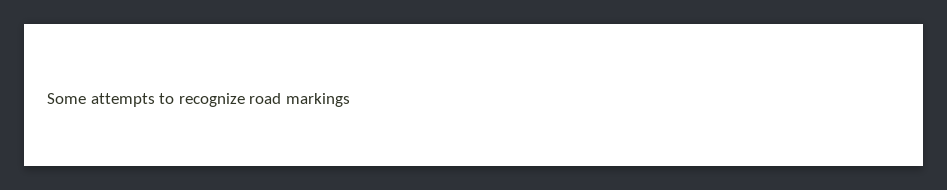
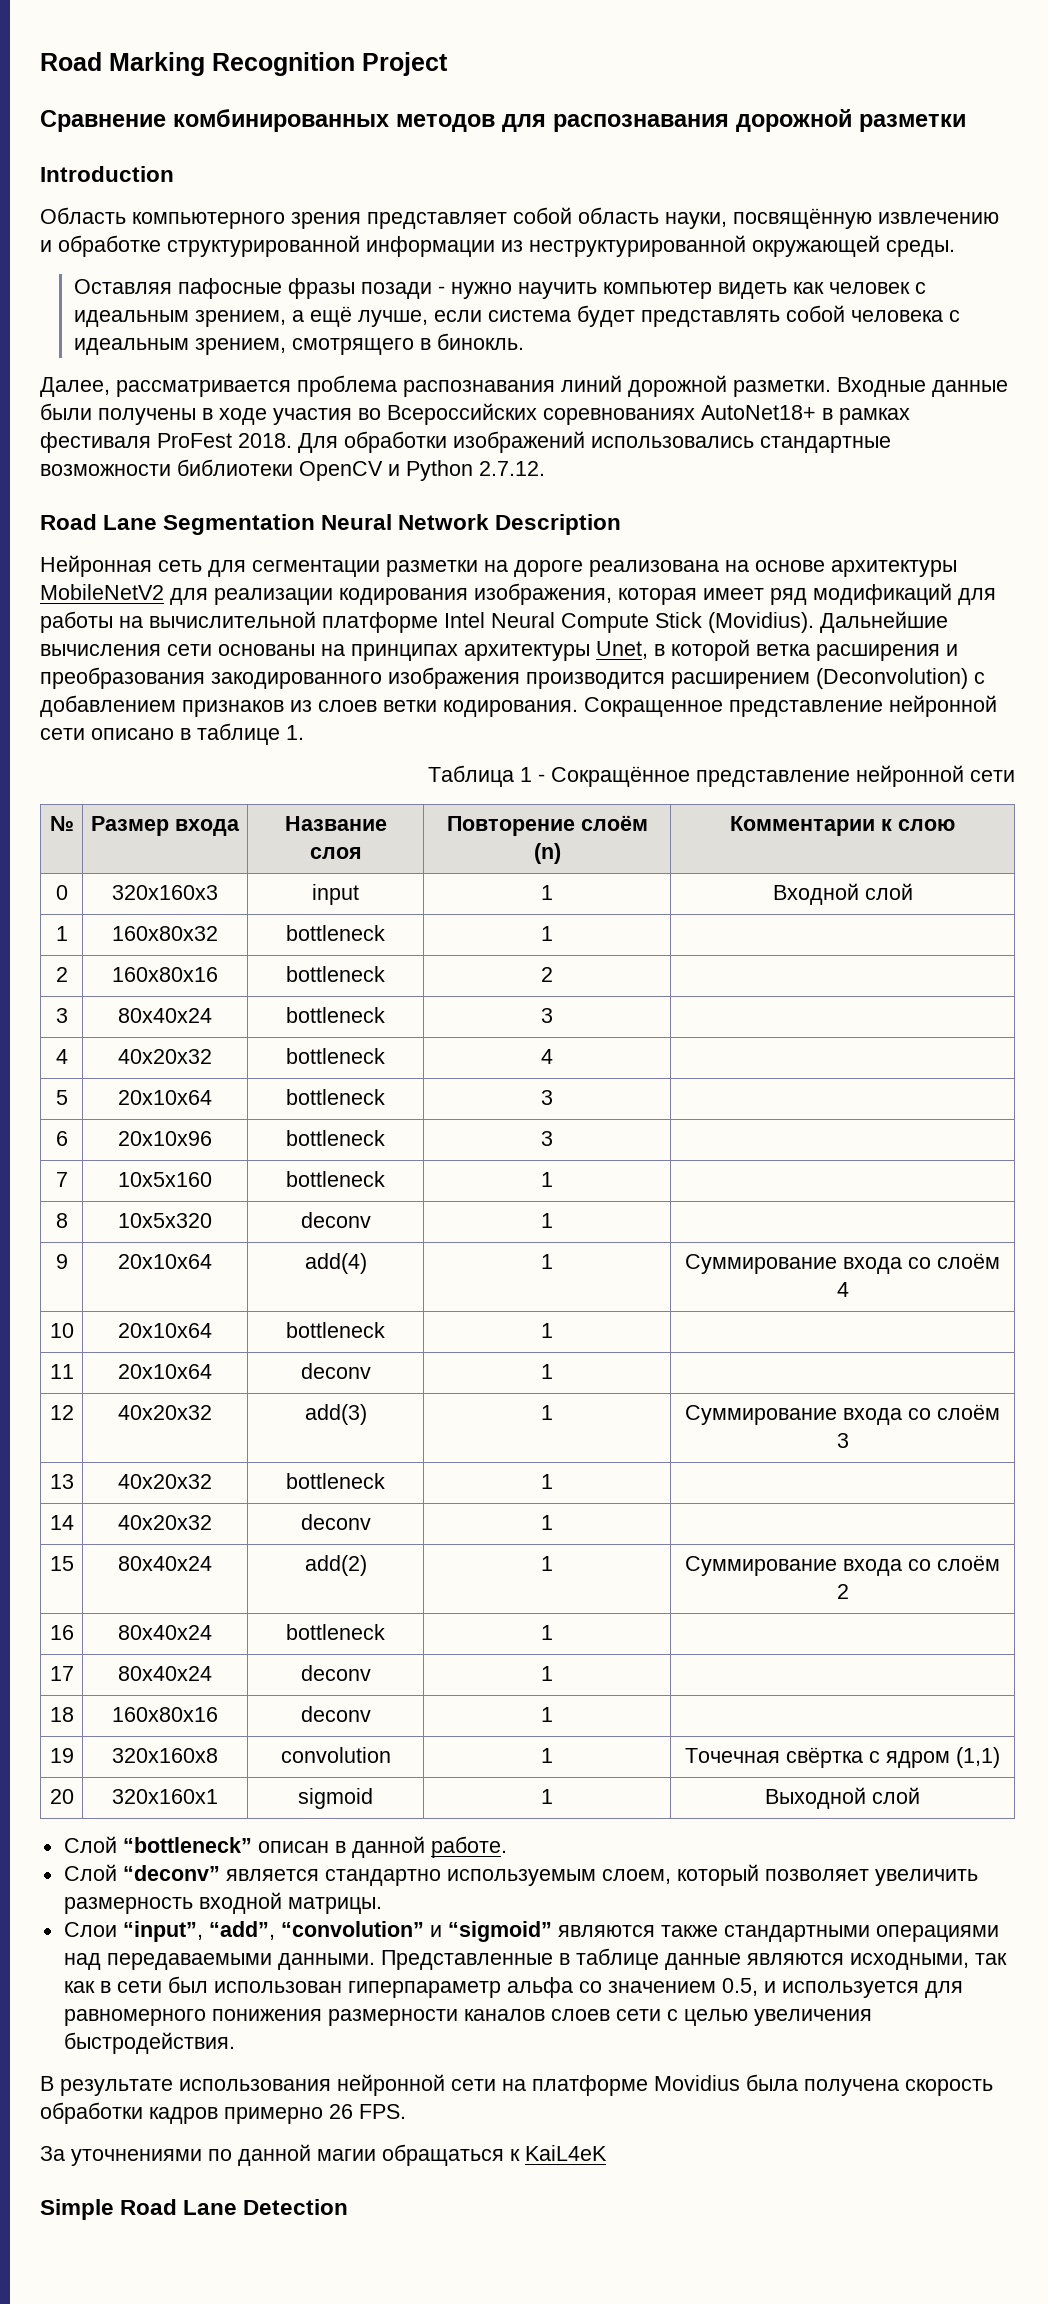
[47,93,350,107] Some attempts to recognize road markings -> [40,52,448,76] [40,109,966,132] [40,166,174,182] [40,207,999,229] [40,235,955,257] [74,278,927,299] [74,305,961,327] [74,333,525,355] [40,375,1008,397] [40,403,910,425] [40,431,891,453] [40,459,545,481] [40,514,622,535] [40,555,957,577] [40,583,996,605] [40,611,948,633] [40,639,958,661] [40,667,985,689] [40,695,997,717] [40,723,304,745] [428,765,1015,787] [49,816,74,831] [91,816,240,836] [284,816,387,831] [309,847,362,859] [446,815,648,836] [533,843,561,864] [730,816,955,836] [55,885,68,900] [112,885,218,900] [312,884,359,905] [541,885,553,900] [772,883,913,905] [55,926,68,941] [112,926,218,941] [286,925,385,941] [541,926,553,941] [55,967,68,982] [112,967,218,982] [286,966,385,982] [541,967,553,982] [55,1008,68,1023] [118,1008,212,1023] [286,1007,385,1023] [541,1008,553,1023] [55,1049,68,1064] [118,1049,212,1064] [286,1048,385,1064] [541,1049,553,1064] [55,1090,68,1105] [118,1090,212,1105] [286,1089,385,1105] [541,1090,553,1105] [55,1131,68,1146] [118,1131,212,1146] [286,1130,385,1146] [541,1131,553,1146] [55,1172,68,1187] [118,1172,212,1187] [286,1171,385,1187] [541,1172,553,1187] [55,1213,68,1228] [118,1213,212,1228] [300,1212,371,1228] [541,1213,553,1228] [55,1254,68,1269] [118,1254,212,1269] [304,1253,367,1274] [541,1254,553,1269] [685,1253,1000,1274] [836,1282,849,1297] [49,1323,74,1338] [118,1323,212,1338] [286,1322,385,1338] [541,1323,553,1338] [49,1364,74,1379] [118,1364,212,1379] [300,1363,371,1379] [541,1364,553,1379] [49,1405,74,1420] [118,1405,212,1420] [304,1404,367,1425] [541,1405,553,1420] [685,1404,1000,1425] [836,1433,849,1448] [49,1474,74,1489] [118,1474,212,1489] [286,1473,385,1489] [541,1474,553,1489] [49,1515,74,1530] [118,1515,212,1530] [300,1514,371,1530] [541,1515,553,1530] [49,1556,74,1571] [118,1556,212,1571] [304,1555,367,1576] [541,1556,553,1571] [685,1555,1000,1576] [836,1584,849,1599] [49,1625,74,1640] [118,1625,212,1640] [286,1624,385,1640] [541,1625,553,1640] [49,1666,74,1681] [118,1666,212,1681] [300,1665,371,1681] [541,1666,553,1681] [49,1707,74,1722] [112,1707,218,1722] [300,1706,371,1722] [541,1707,553,1722] [49,1748,74,1763] [112,1748,218,1763] [280,1747,391,1763] [541,1748,553,1763] [685,1747,1000,1768] [49,1789,74,1804] [112,1789,218,1804] [298,1788,373,1809] [541,1789,553,1804] [765,1787,920,1809] [63,1836,507,1858] [63,1864,978,1886] [63,1892,382,1914] [63,1921,999,1942] [63,1948,1007,1970] [63,1976,963,1998] [63,2009,872,2026] [63,2032,235,2054] [40,2074,993,2096] [40,2102,406,2124] [40,2144,607,2166] [40,2199,349,2220] Road Marking Recognition Project // Сравнение комбинированных методов для распознавания дорожной разметки // Introduction // Область компьютерного зрения представляет собой область науки, посвящённую извлечению и обработке структурированной информации из неструктурированной окружающей среды. // Оставляя пафосные фразы позади - нужно научить компьютер видеть как человек с идеальным зрением, а ещё лучше, если система будет представлять собой человека с идеальным зрением, смотрящего в бинокль. // Далее, рассматривается проблема распознавания линий дорожной разметки. Входные данные были получены в ходе участия во Всероссийских соревнованиях AutoNet18+ в рамках фестиваля ProFest 2018. Для обработки изображений использовались стандартные возможности библиотеки OpenCV и Python 2.7.12. // Road Lane Segmentation Neural Network Description // Нейронная сеть для сегментации разметки на дороге реализована на основе архитектуры MobileNetV2 для реализации кодирования изображения, которая имеет ряд модификаций для работы на вычислительной платформе Intel Neural Compute Stick (Movidius). Дальнейшие вычисления сети основаны на принципах архитектуры Unet, в которой ветка расширения и преобразования закодированного изображения производится расширением (Deconvolution) с добавлением признаков из слоев ветки кодирования. Сокращенное представление нейронной сети описано в таблице 1. // Таблица 1 - Сокращённое представление нейронной сети // № | Размер входа | Название слоя | Повторение слоём (n) | Комментарии к слою // 0 | 320x160x3 | input | 1 | Входной слой // 1 | 160x80x32 | bottleneck | 1 | // 2 | 160x80x16 | bottleneck | 2 | // 3 | 80x40x24 | bottleneck | 3 | // 4 | 40x20x32 | bottleneck | 4 | // 5 | 20x10x64 | bottleneck | 3 | // 6 | 20x10x96 | bottleneck | 3 | // 7 | 10x5x160 | bottleneck | 1 | // 8 | 10x5x320 | deconv | 1 | // 9 | 20x10x64 | add(4) | 1 | Суммирование входа со слоём 4 // 10 | 20x10x64 | bottleneck | 1 | // 11 | 20x10x64 | deconv | 1 | // 12 | 40x20x32 | add(3) | 1 | Суммирование входа со слоём 3 // 13 | 40x20x32 | bottleneck | 1 | // 14 | 40x20x32 | deconv | 1 | // 15 | 80x40x24 | add(2) | 1 | Суммирование входа со слоём 2 // 16 | 80x40x24 | bottleneck | 1 | // 17 | 80x40x24 | deconv | 1 | // 18 | 160x80x16 | deconv | 1 | // 19 | 320x160x8 | convolution | 1 | Точечная свёртка с ядром (1,1) // 20 | 320x160x1 | sigmoid | 1 | Выходной слой // Слой “bottleneck” описан в данной работе. // Слой “deconv” является стандартно используемым слоем, который позволяет увеличить размерность входной матрицы. // Слои “input”, “add”, “convolution” и “sigmoid” являются также стандартными операциями над передаваемыми данными. Представленные в таблице данные являются исходными, так как в сети был использован гиперпараметр альфа со значением 0.5, и используется для равномерного понижения размерности каналов слоев сети с целью увеличения быстродействия. // В результате использования нейронной сети на платформе Movidius была получена скорость обработки кадров примерно 26 FPS. // За уточнениями по данной магии обращаться к KaiL4eK // Simple Road Lane Detection

